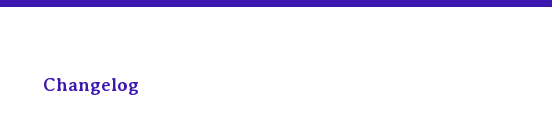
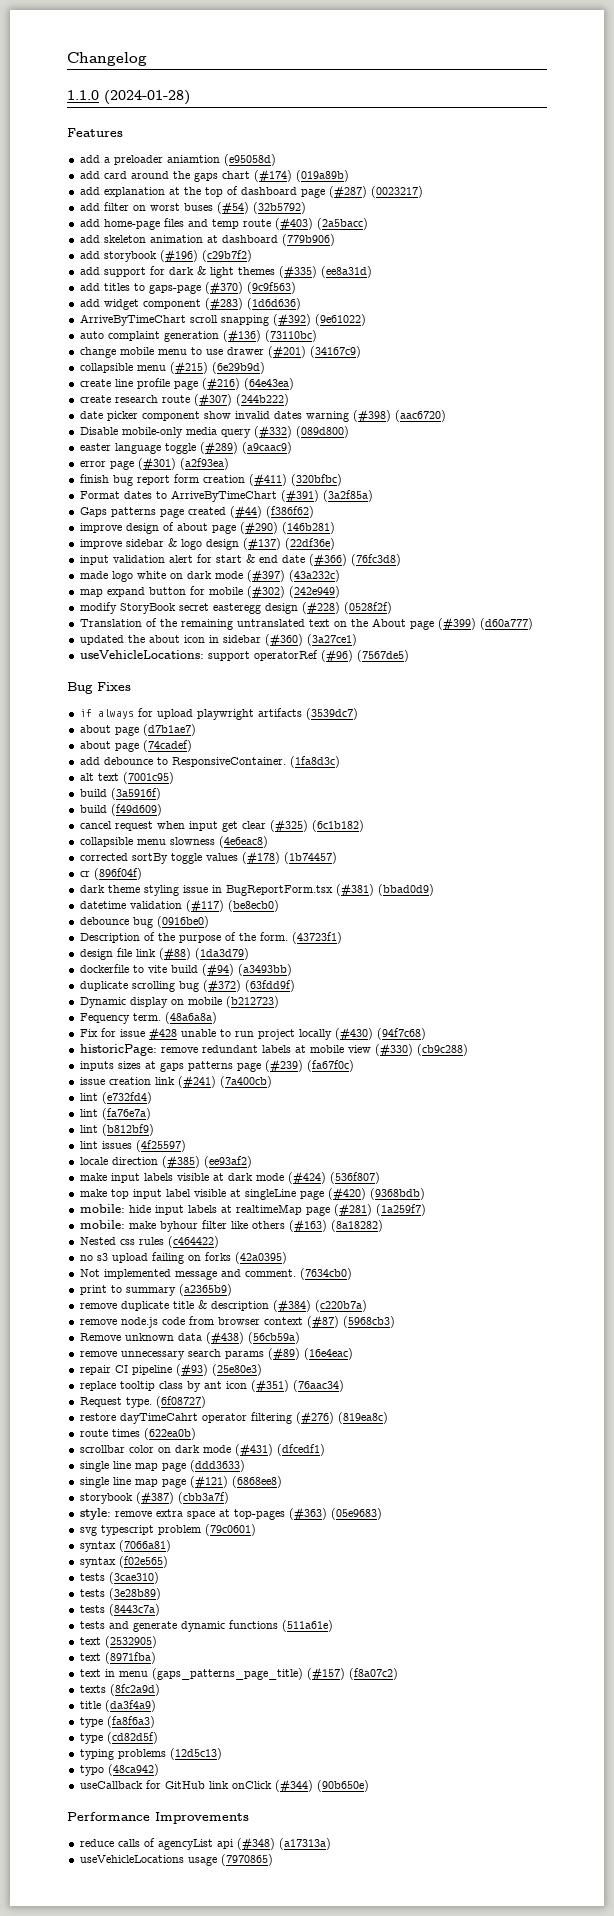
(139, 86) none -> [67,90,190,105] [67,128,123,137] [79,154,276,166] [79,169,349,183] [79,185,423,199] [79,201,306,215] [79,217,368,231] [79,234,335,246] [79,249,252,263] [79,265,372,279] [79,281,296,295] [79,297,301,311] [79,313,366,327] [79,329,317,343] [79,345,361,359] [79,361,265,375] [79,377,294,391] [79,393,289,407] [79,409,446,423] [79,425,349,439] [79,441,292,455] [79,457,229,471] [79,473,342,487] [79,489,373,503] [79,505,314,519] [79,521,335,535] [79,537,335,551] [79,553,401,567] [79,569,340,583] [79,585,340,599] [79,601,392,615] [79,617,533,631] [79,633,357,647] [79,649,409,663] [67,682,131,694] [79,708,358,720] [79,724,196,736] [79,740,192,752] [79,756,340,768] [79,772,174,784] [79,788,161,800] [79,804,162,816] [79,819,364,833] [79,836,268,848] [79,851,337,865] [79,868,142,880] [79,883,434,897] [79,899,279,913] [79,916,209,928] [79,932,342,944] [79,947,249,961] [79,963,292,977] [79,979,295,993] [79,996,279,1008] [79,1012,217,1024] [79,1027,426,1041] [79,1043,468,1057] [79,1059,354,1073] [79,1075,272,1089] [79,1092,152,1104] [79,1108,151,1120] [79,1124,154,1136] [79,1140,186,1152] [79,1155,252,1169] [79,1171,380,1185] [79,1187,425,1201] [79,1203,426,1217] [79,1219,383,1233] [79,1236,219,1248] [79,1252,287,1264] [79,1268,352,1280] [79,1284,232,1296] [79,1299,367,1313] [79,1315,395,1329] [79,1331,300,1345] [79,1347,353,1361] [79,1363,262,1377] [79,1379,344,1393] [79,1396,206,1408] [79,1411,388,1425] [79,1428,196,1440] [79,1443,325,1457] [79,1460,245,1472] [79,1475,282,1489] [79,1491,229,1505] [79,1507,382,1521] [79,1524,256,1536] [79,1540,171,1552] [79,1556,168,1568] [79,1572,159,1584] [79,1588,161,1600] [79,1604,160,1616] [79,1620,333,1632] [79,1636,157,1648] [79,1652,156,1664] [79,1667,398,1681] [79,1684,160,1696] [79,1700,156,1712] [79,1716,155,1728] [79,1732,158,1744] [79,1748,222,1760] [79,1764,159,1776] [79,1779,369,1793] [67,1812,249,1824] [79,1837,331,1851] [79,1854,273,1866] // 1.1.0 (2024-01-28) // Features // add a preloader aniamtion (e95058d) // add card around the gaps chart (#174) (019a89b) // add explanation at the top of dashboard page (#287) (0023217) // add filter on worst buses (#54) (32b5792) // add home-page files and temp route (#403) (2a5bacc) // add skeleton animation at dashboard (779b906) // add storybook (#196) (c29b7f2) // add support for dark & light themes (#335) (ee8a31d) // add titles to gaps-page (#370) (9c9f563) // add widget component (#283) (1d6d636) // ArriveByTimeChart scroll snapping (#392) (9e61022) // auto complaint generation (#136) (73110bc) // change mobile menu to use drawer (#201) (34167c9) // collapsible menu (#215) (6e29b9d) // create line profile page (#216) (64e43ea) // create research route (#307) (244b222) // date picker component show invalid dates warning (#398) (aac6720) // Disable mobile-only media query (#332) (089d800) // easter language toggle (#289) (a9caac9) // error page (#301) (a2f93ea) // finish bug report form creation (#411) (320bfbc) // Format dates to ArriveByTimeChart (#391) (3a2f85a) // Gaps patterns page created (#44) (f386f62) // improve design of about page (#290) (146b281) // improve sidebar & logo design (#137) (22df36e) // input validation alert for start & end date (#366) (76fc3d8) // made logo white on dark mode (#397) (43a232c) // map expand button for mobile (#302) (242e949) // modify StoryBook secret easteregg design (#228) (0528f2f) // Translation of the remaining untranslated text on the About page (#399) (d60a777) // updated the about icon in sidebar (#360) (3a27ce1) // useVehicleLocations: support operatorRef (#96) (7567de5) // Bug Fixes // if always for upload playwright artifacts (3539dc7) // about page (d7b1ae7) // about page (74cadef) // add debounce to ResponsiveContainer. (1fa8d3c) // alt text (7001c95) // build (3a5916f) // build (f49d609) // cancel request when input get clear (#325) (6c1b182) // collapsible menu slowness (4e6eac8) // corrected sortBy toggle values (#178) (1b74457) // cr (896f04f) // dark theme styling issue in BugReportForm.tsx (#381) (bbad0d9) // datetime validation (#117) (be8ecb0) // debounce bug (0916be0) // Description of the purpose of the form. (43723f1) // design file link (#88) (1da3d79) // dockerfile to vite build (#94) (a3493bb) // duplicate scrolling bug (#372) (63fdd9f) // Dynamic display on mobile (b212723) // Fequency term. (48a6a8a) // Fix for issue #428 unable to run project locally (#430) (94f7c68) // historicPage: remove redundant labels at mobile view (#330) (cb9c288) // inputs sizes at gaps patterns page (#239) (fa67f0c) // issue creation link (#241) (7a400cb) // lint (e732fd4) // lint (fa76e7a) // lint (b812bf9) // lint issues (4f25597) // locale direction (#385) (ee93af2) // make input labels visible at dark mode (#424) (536f807) // make top input label visible at singleLine page (#420) (9368bdb) // mobile: hide input labels at realtimeMap page (#281) (1a259f7) // mobile: make byhour filter like others (#163) (8a18282) // Nested css rules (c464422) // no s3 upload failing on forks (42a0395) // Not implemented message and comment. (7634cb0) // print to summary (a2365b9) // remove duplicate title & description (#384) (c220b7a) // remove node.js code from browser context (#87) (5968cb3) // Remove unknown data (#438) (56cb59a) // remove unnecessary search params (#89) (16e4eac) // repair CI pipeline (#93) (25e80e3) // replace tooltip class by ant icon (#351) (76aac34) // Request type. (6f08727) // restore dayTimeCahrt operator filtering (#276) (819ea8c) // route times (622ea0b) // scrollbar color on dark mode (#431) (dfcedf1) // single line map page (ddd3633) // single line map page (#121) (6868ee8) // storybook (#387) (cbb3a7f) // style: remove extra space at top-pages (#363) (05e9683) // svg typescript problem (79c0601) // syntax (7066a81) // syntax (f02e565) // tests (3cae310) // tests (3e28b89) // tests (8443c7a) // tests and generate dynamic functions (511a61e) // text (2532905) // text (8971fba) // text in menu (gaps_patterns_page_title) (#157) (f8a07c2) // texts (8fc2a9d) // title (da3f4a9) // type (fa8f6a3) // type (cd82d5f) // typing problems (12d5c13) // typo (48ca942) // useCallback for GitHub link onClick (#344) (90b650e) // Performance Improvements // reduce calls of agencyList api (#348) (a17313a) // useVehicleLocations usage (7970865)

